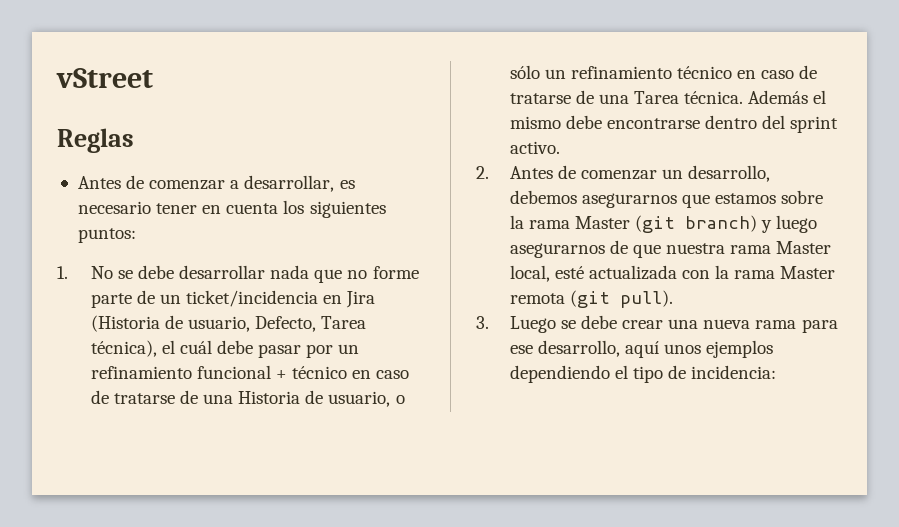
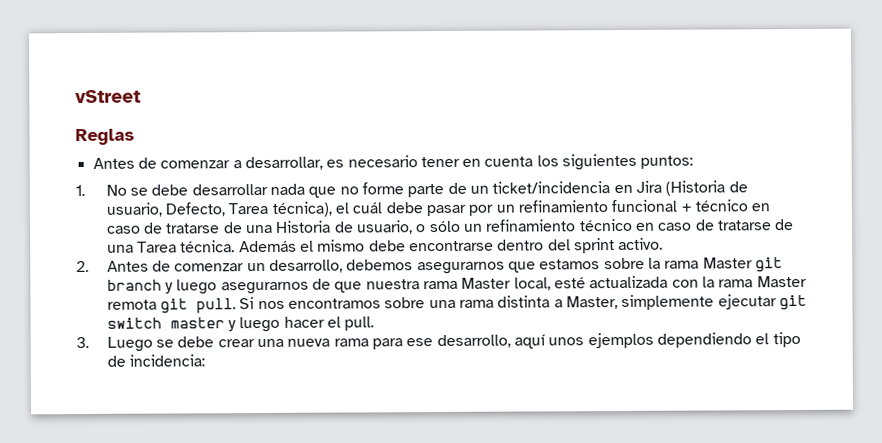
[635,215,758,233] (git branch) -> [754,257,783,273] [106,279,162,291] git branch
[569,290,673,308] (git pull). -> [160,294,807,314] [106,316,375,333] git pull. Si nos encontramos sobre una rama distinta a Master, simplemente ejecutar git switch master y luego hacer el pull.

